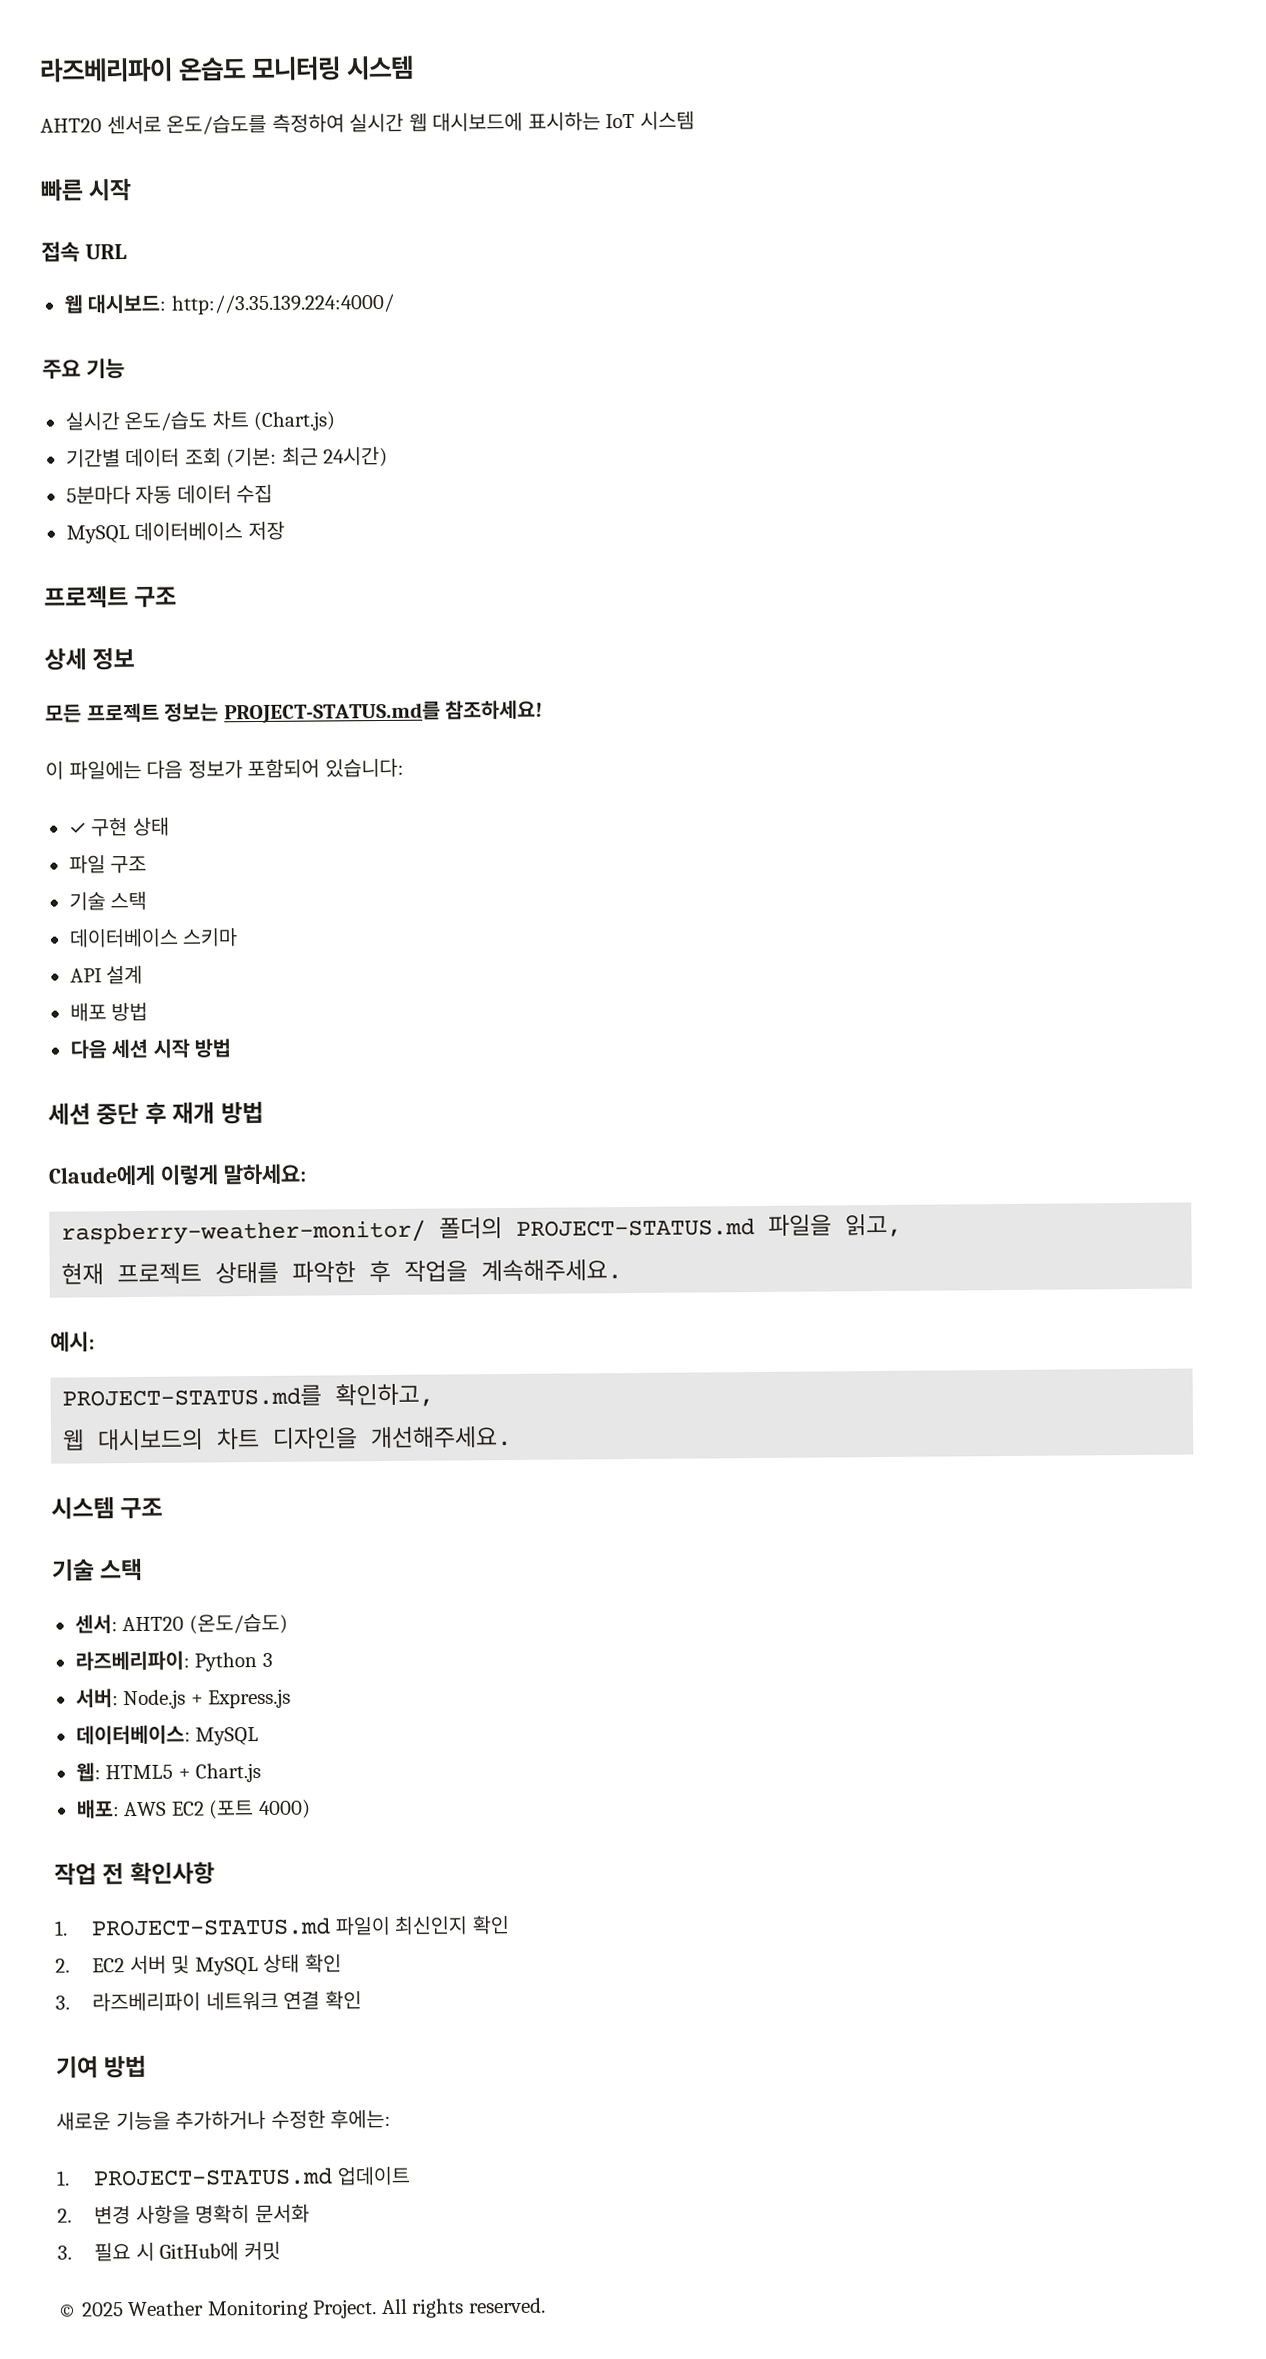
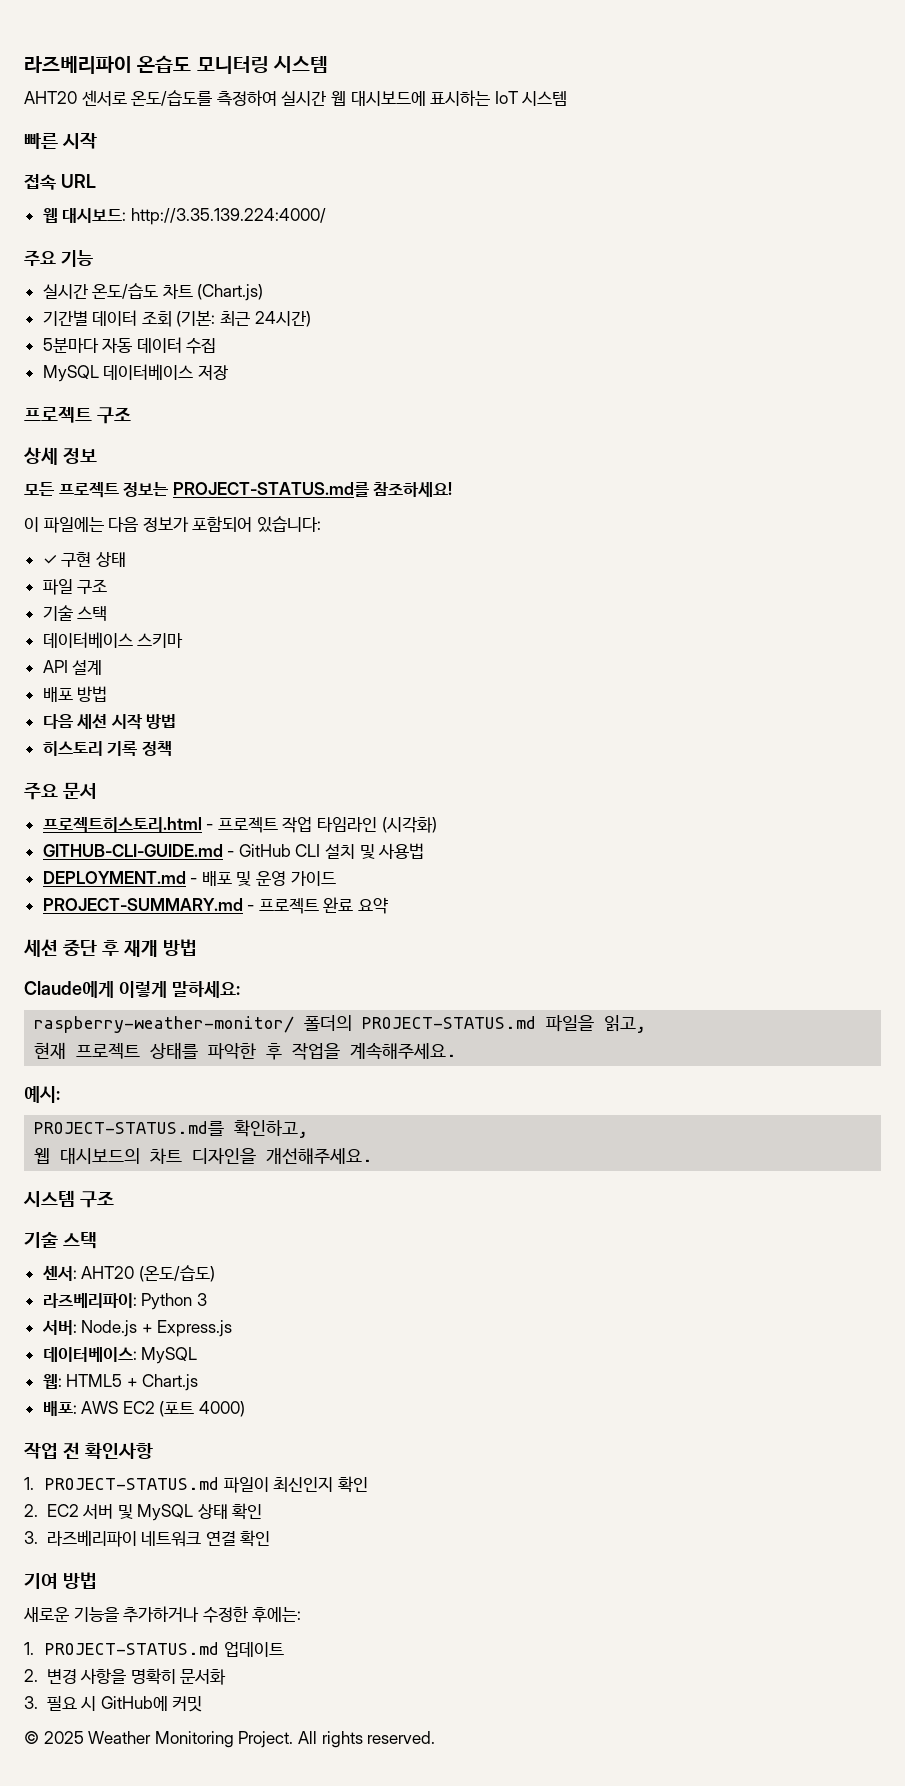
(233, 1048) none -> [42,741,172,756] [24,782,97,800] [42,817,437,833] [42,843,425,859] [42,871,336,886] [42,897,389,914] // 히스토리 기록 정책 // 주요 문서 // 프로젝트히스토리.html - 프로젝트 작업 타임라인 (시각화) // GITHUB-CLI-GUIDE.md - GitHub CLI 설치 및 사용법 // DEPLOYMENT.md - 배포 및 운영 가이드 // PROJECT-SUMMARY.md - 프로젝트 완료 요약

